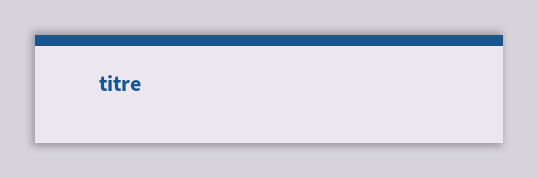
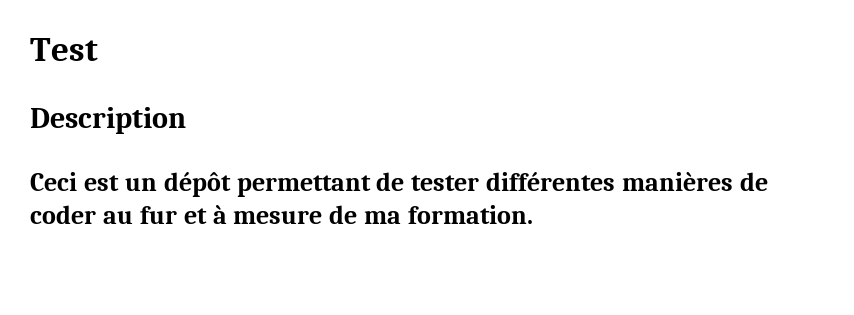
[99,75,141,91] titre -> [30,38,98,61] [30,107,186,134] [30,172,768,197] [30,205,534,224] Test // Description // Ceci est un dépôt permettant de tester différentes manières de coder au fur et à mesure de ma formation.

